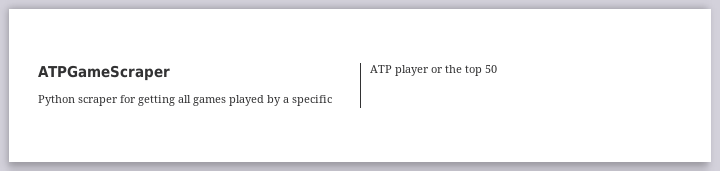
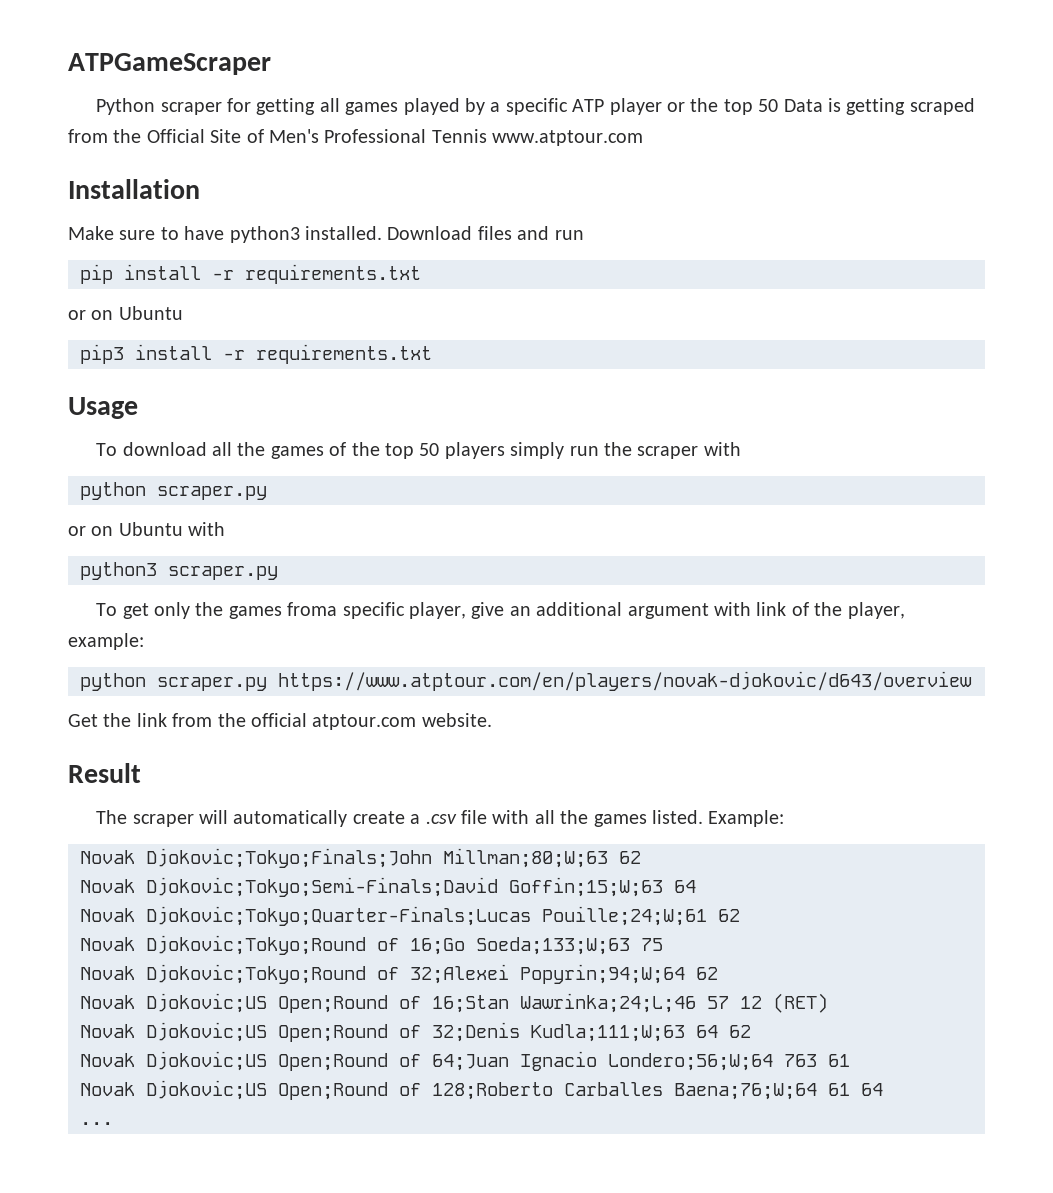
(497, 69) none -> [783,98,975,115] [68,129,644,146] [68,179,200,199] [68,226,584,243] [80,264,421,284] [68,306,183,320] [80,344,432,364] [68,397,138,419] [96,442,741,459] [80,482,267,500] [68,522,226,536] [80,562,278,580] [96,602,905,619] [68,633,144,650] [80,671,972,691] [68,713,492,730] [68,763,141,783] [96,810,785,827] [80,848,641,868] [80,877,696,897] [80,906,740,926] [80,935,663,955] [80,964,718,984] [80,993,828,1013] [80,1022,751,1042] [80,1051,850,1071] [80,1080,883,1100] [80,1122,113,1125] Data is getting scraped from the Official Site of Men's Professional Tennis www.atptour.com // Installation // Make sure to have python3 installed. Download files and run // pip install -r requirements.txt // or on Ubuntu // pip3 install -r requirements.txt // Usage // To download all the games of the top 50 players simply run the scraper with // python scraper.py // or on Ubuntu with // python3 scraper.py // To get only the games froma specific player, give an additional argument with link of the player, example: // python scraper.py https://www.atptour.com/en/players/novak-djokovic/d643/overview // Get the link from the official atptour.com website. // Result // The scraper will automatically create a .csv file with all the games listed. Example: // Novak Djokovic;Tokyo;Finals;John Millman;80;W;63 62 // Novak Djokovic;Tokyo;Semi-Finals;David Goffin;15;W;63 64 // Novak Djokovic;Tokyo;Quarter-Finals;Lucas Pouille;24;W;61 62 // Novak Djokovic;Tokyo;Round of 16;Go Soeda;133;W;63 75 // Novak Djokovic;Tokyo;Round of 32;Alexei Popyrin;94;W;64 62 // Novak Djokovic;US Open;Round of 16;Stan Wawrinka;24;L;46 57 12 (RET) // Novak Djokovic;US Open;Round of 32;Denis Kudla;111;W;63 64 62 // Novak Djokovic;US Open;Round of 64;Juan Ignacio Londero;56;W;64 763 61 // Novak Djokovic;US Open;Round of 128;Roberto Carballes Baena;76;W;64 61 64 // ...

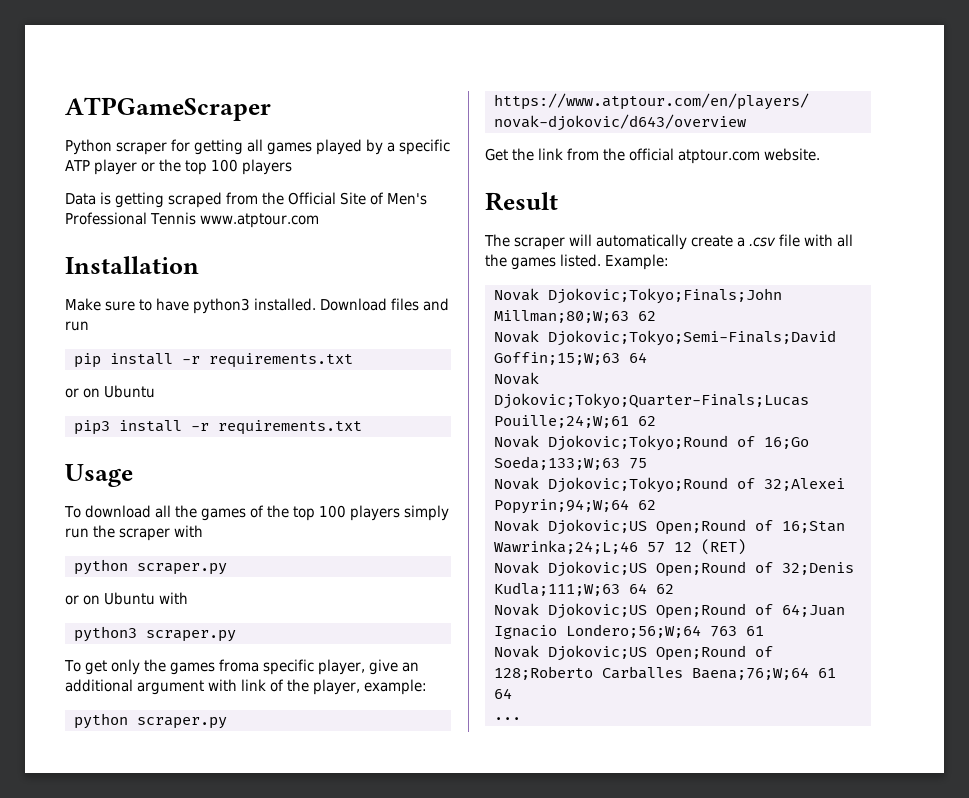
[758,99,779,112] 50 -> [210,159,292,175] 100 players //
[419,443,440,456] 50 -> [318,505,346,518] 100

